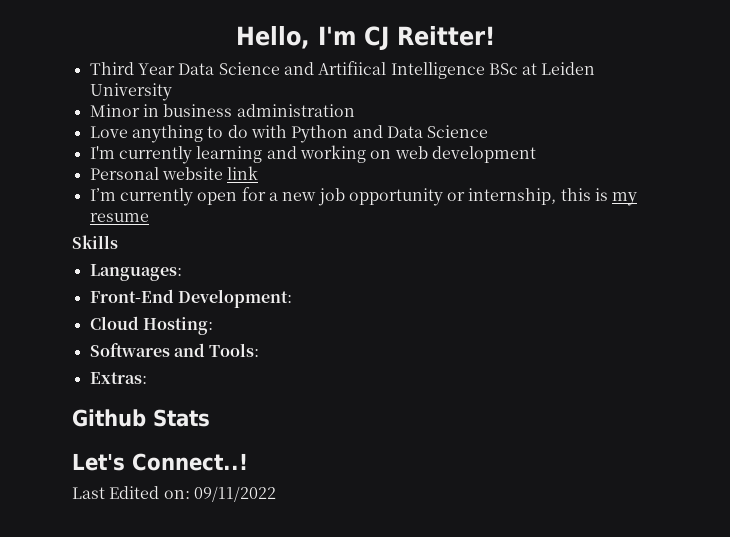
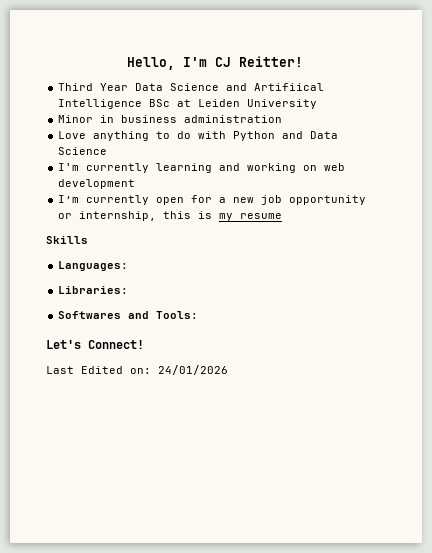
[89,166,259,180] // Personal website link -> (136, 184) none
[89,289,292,308] [89,316,213,335] Front-End Development: // Cloud Hosting: -> [58,286,129,294] Libraries:
[89,372,147,384] [72,409,210,427] // Extras: // Github Stats -> (199, 315) none
[132,453,248,471] Connect..! -> [88,340,144,349] Connect!
[193,486,276,502] 09/11/2022 -> [158,365,228,375] 24/01/2026

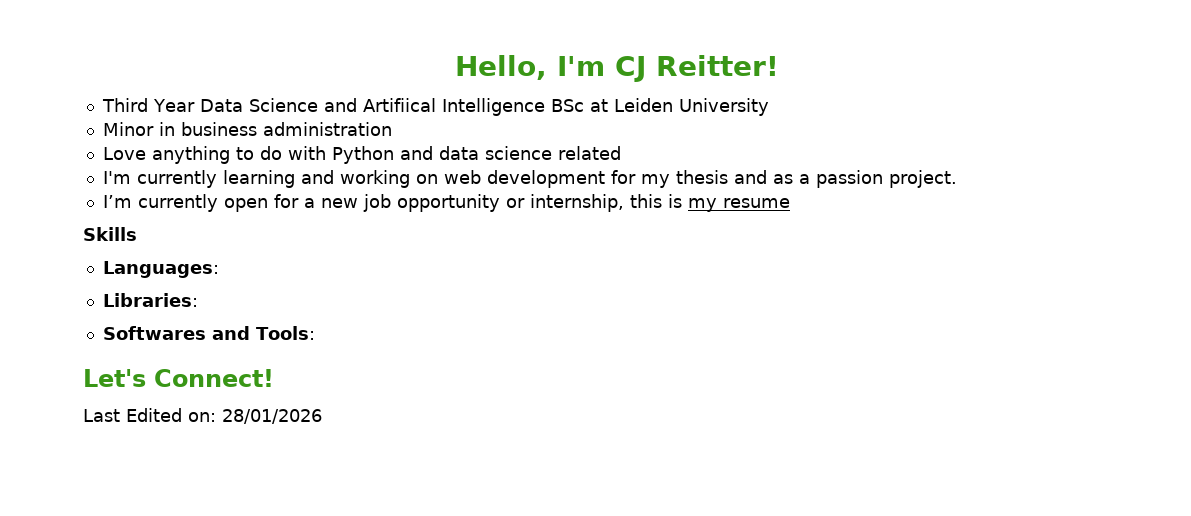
[310,131,339,139] [58,147,108,155] Data Science -> [438,146,621,160] data science related
(136, 184) none -> [610,170,957,188] for my thesis and as a passion project.
[158,365,228,375] 24/01/2026 -> [222,409,322,424] 28/01/2026

